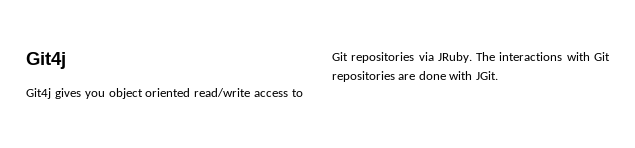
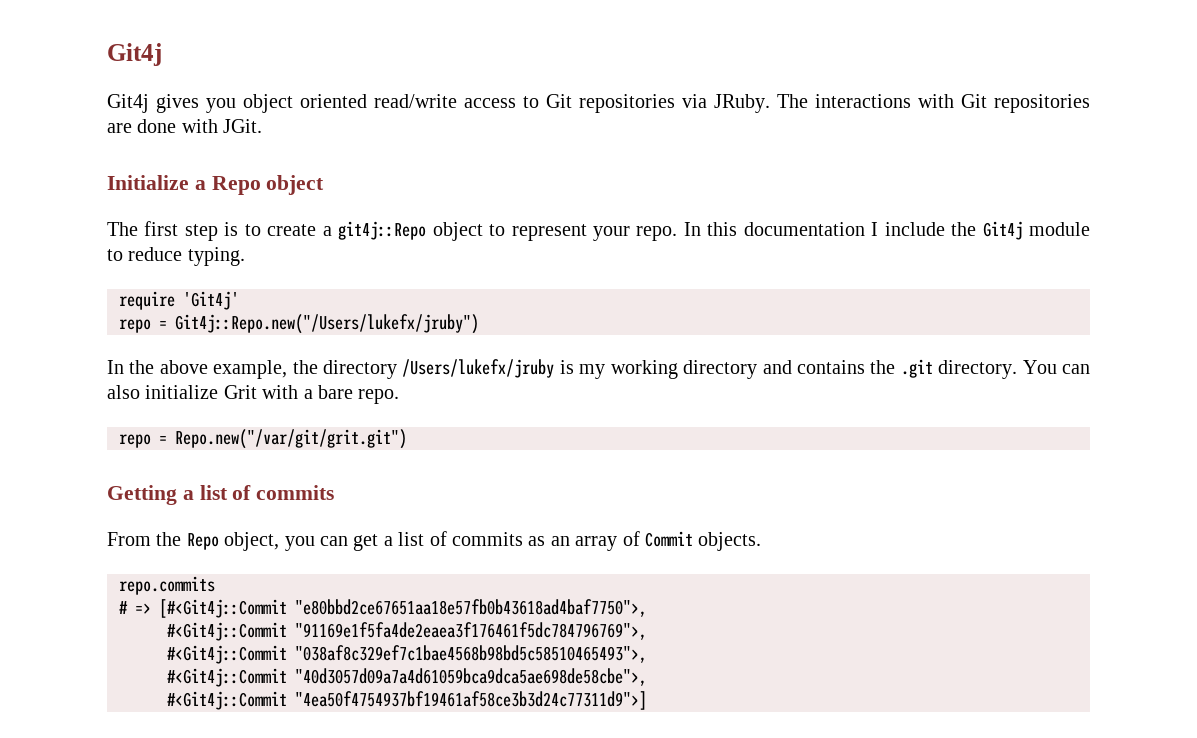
(498, 75) none -> [107,175,325,195] [107,221,1091,241] [107,247,245,266] [119,291,239,310] [119,314,479,334] [107,359,1090,379] [107,385,400,404] [119,429,407,449] [107,485,335,505] [107,531,762,551] [119,576,215,595] [119,599,647,618] [167,622,647,641] [167,645,647,664] [167,668,647,687] [167,691,647,710] // Initialize a Repo object // The first step is to create a git4j::Repo object to represent your repo. In this documentation I include the Git4j module to reduce typing. // require 'Git4j' // repo = Git4j::Repo.new("/Users/lukefx/jruby") // In the above example, the directory /Users/lukefx/jruby is my working directory and contains the .git directory. You can also initialize Grit with a bare repo. // repo = Repo.new("/var/git/grit.git") // Getting a list of commits // From the Repo object, you can get a list of commits as an array of Commit objects. // repo.commits // # => [#<Git4j::Commit "e80bbd2ce67651aa18e57fb0b43618ad4baf7750">, // #<Git4j::Commit "91169e1f5fa4de2eaea3f176461f5dc784796769">, // #<Git4j::Commit "038af8c329ef7c1bae4568b98bd5c58510465493">, // #<Git4j::Commit "40d3057d09a7a4d61059bca9dca5ae698de58cbe">, // #<Git4j::Commit "4ea50f4754937bf19461af58ce3b3d24c77311d9">]

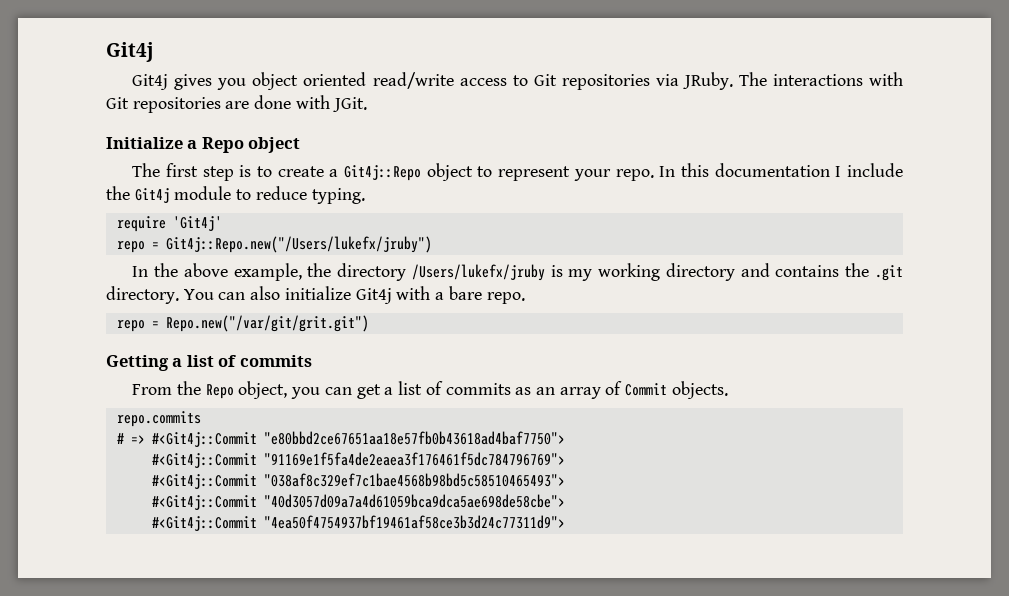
[338,221,427,240] git4j::Repo -> [344,165,422,181] Git4j::Repo
[223,385,257,399] Grit -> [355,288,392,304] Git4j
[159,599,647,618] [167,622,647,641] [167,645,647,664] [167,668,647,687] [167,691,647,710] [#<Git4j::Commit "e80bbd2ce67651aa18e57fb0b43618ad4baf7750">, // #<Git4j::Commit "91169e1f5fa4de2eaea3f176461f5dc784796769">, // #<Git4j::Commit "038af8c329ef7c1bae4568b98bd5c58510465493">, // #<Git4j::Commit "40d3057d09a7a4d61059bca9dca5ae698de58cbe">, // #<Git4j::Commit "4ea50f4754937bf19461af58ce3b3d24c77311d9">] -> [151,431,565,447] [151,452,565,468] [151,473,565,489] [151,494,565,510] [151,515,565,531] #<Git4j::Commit "e80bbd2ce67651aa18e57fb0b43618ad4baf7750"> // #<Git4j::Commit "91169e1f5fa4de2eaea3f176461f5dc784796769"> // #<Git4j::Commit "038af8c329ef7c1bae4568b98bd5c58510465493"> // #<Git4j::Commit "40d3057d09a7a4d61059bca9dca5ae698de58cbe"> // #<Git4j::Commit "4ea50f4754937bf19461af58ce3b3d24c77311d9">

